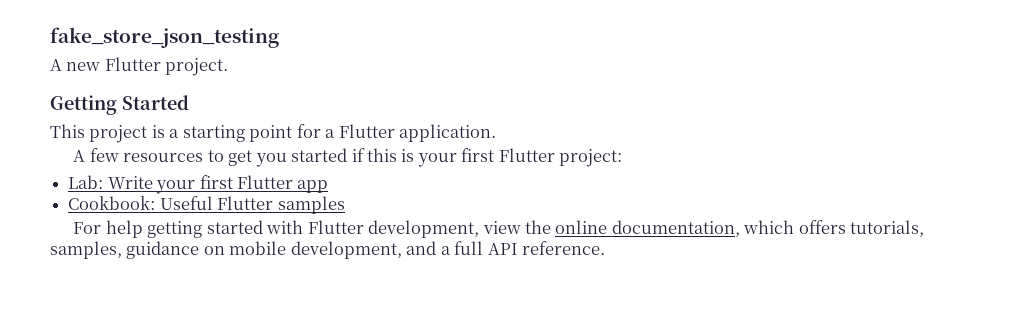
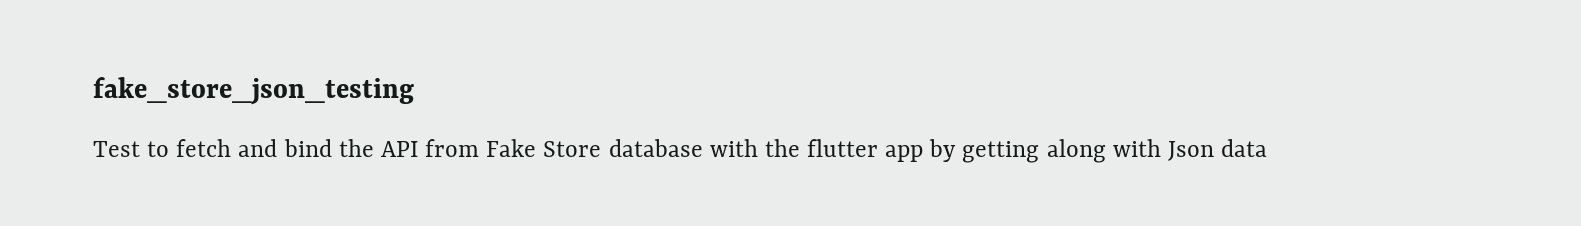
[50,57,229,76] [50,95,189,115] [50,124,497,143] [73,148,623,167] [68,175,329,194] [68,196,345,214] [73,220,925,238] [50,241,606,259] A new Flutter project. // Getting Started // This project is a starting point for a Flutter application. // A few resources to get you started if this is your first Flutter project: // Lab: Write your first Flutter app // Cookbook: Useful Flutter samples // For help getting started with Flutter development, view the online documentation, which offers tutorials, samples, guidance on mobile development, and a full API reference. -> [93,139,1268,163] Test to fetch and bind the API from Fake Store database with the flutter app by getting along with Json data

